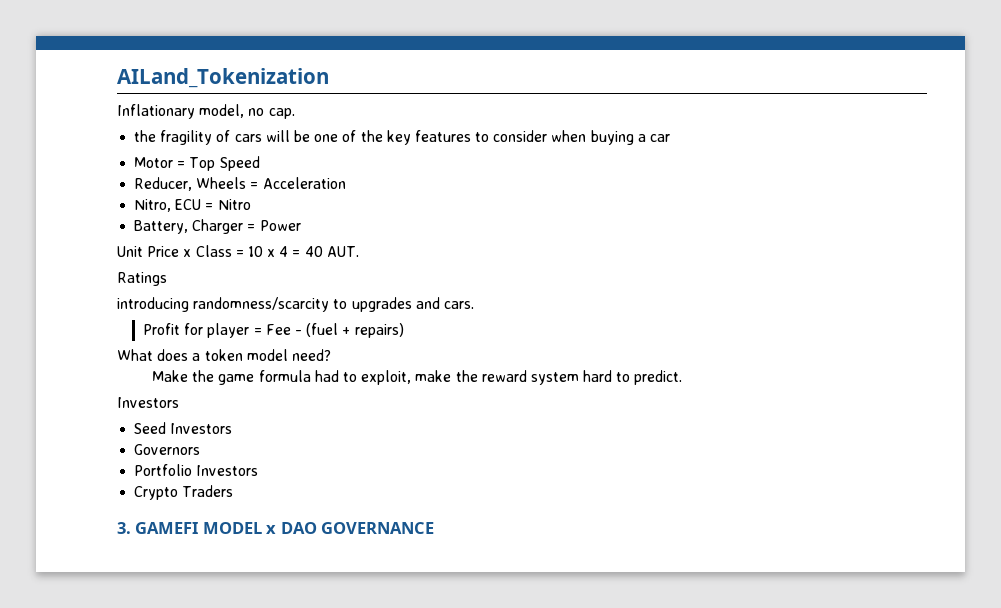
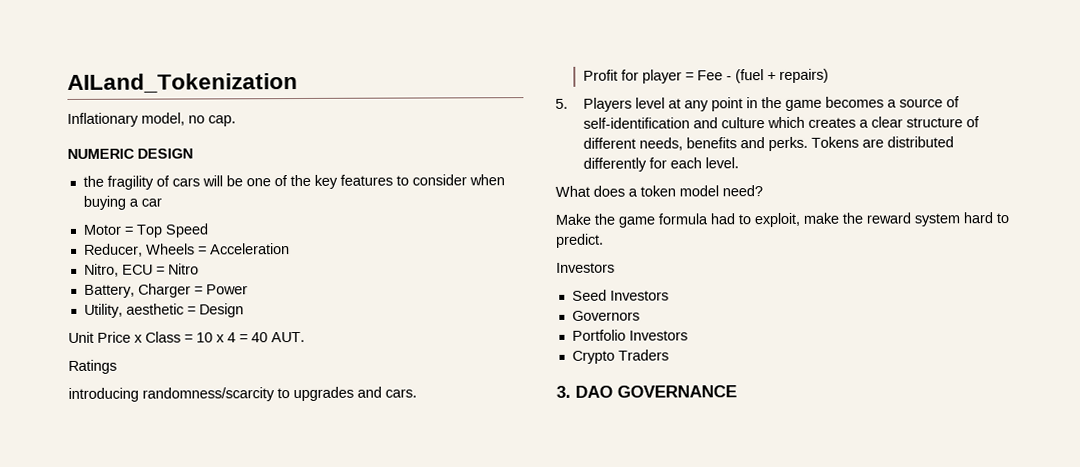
(295, 113) none -> [67,148,193,159] // NUMERIC DESIGN
(301, 225) none -> [83,303,244,318] // Utility, aesthetic = Design
(404, 330) none -> [555,96,961,112] [583,116,981,129] [583,136,955,152] [583,157,740,172] // 5. Players level at any point in the game becomes a source of self-identification and culture which creates a clear structure of different needs, benefits and perks. Tokens are distributed differently for each level.
[135,522,277,534] GAMEFI MODEL x -> (571, 391) none

